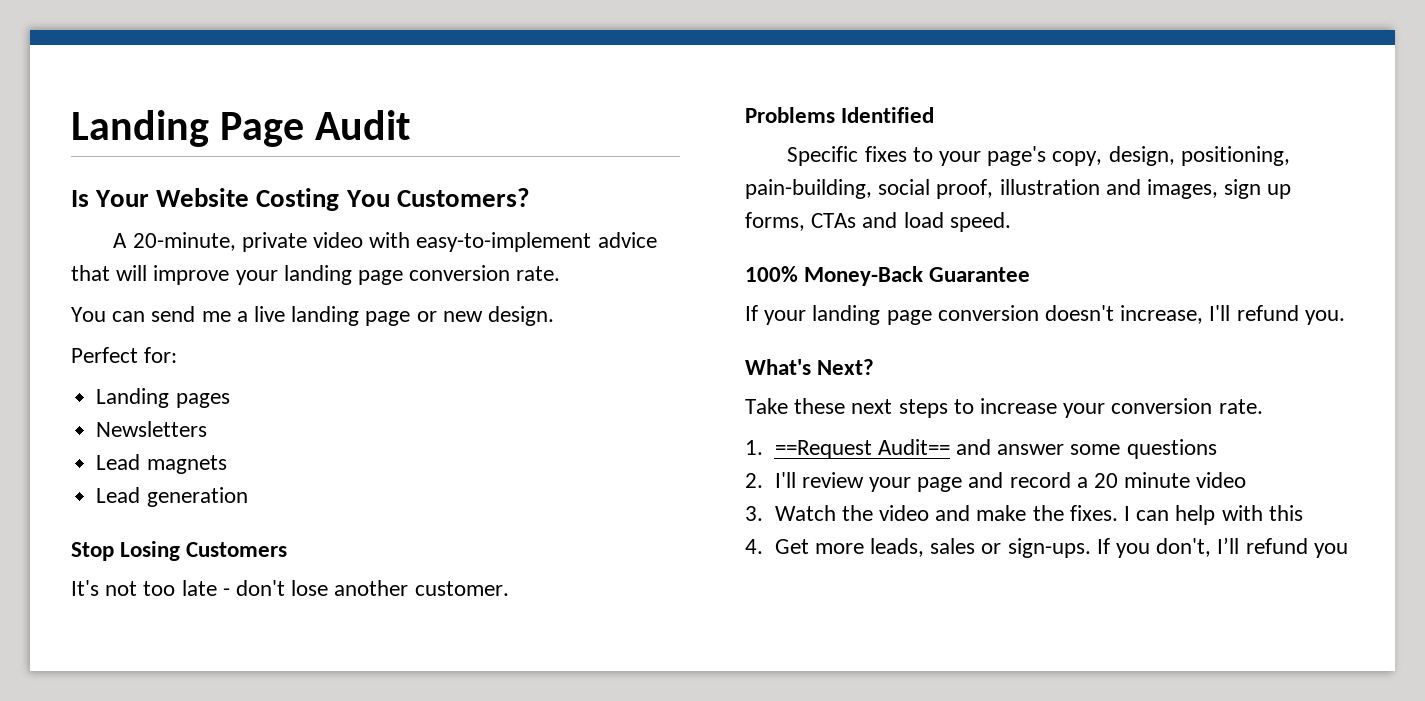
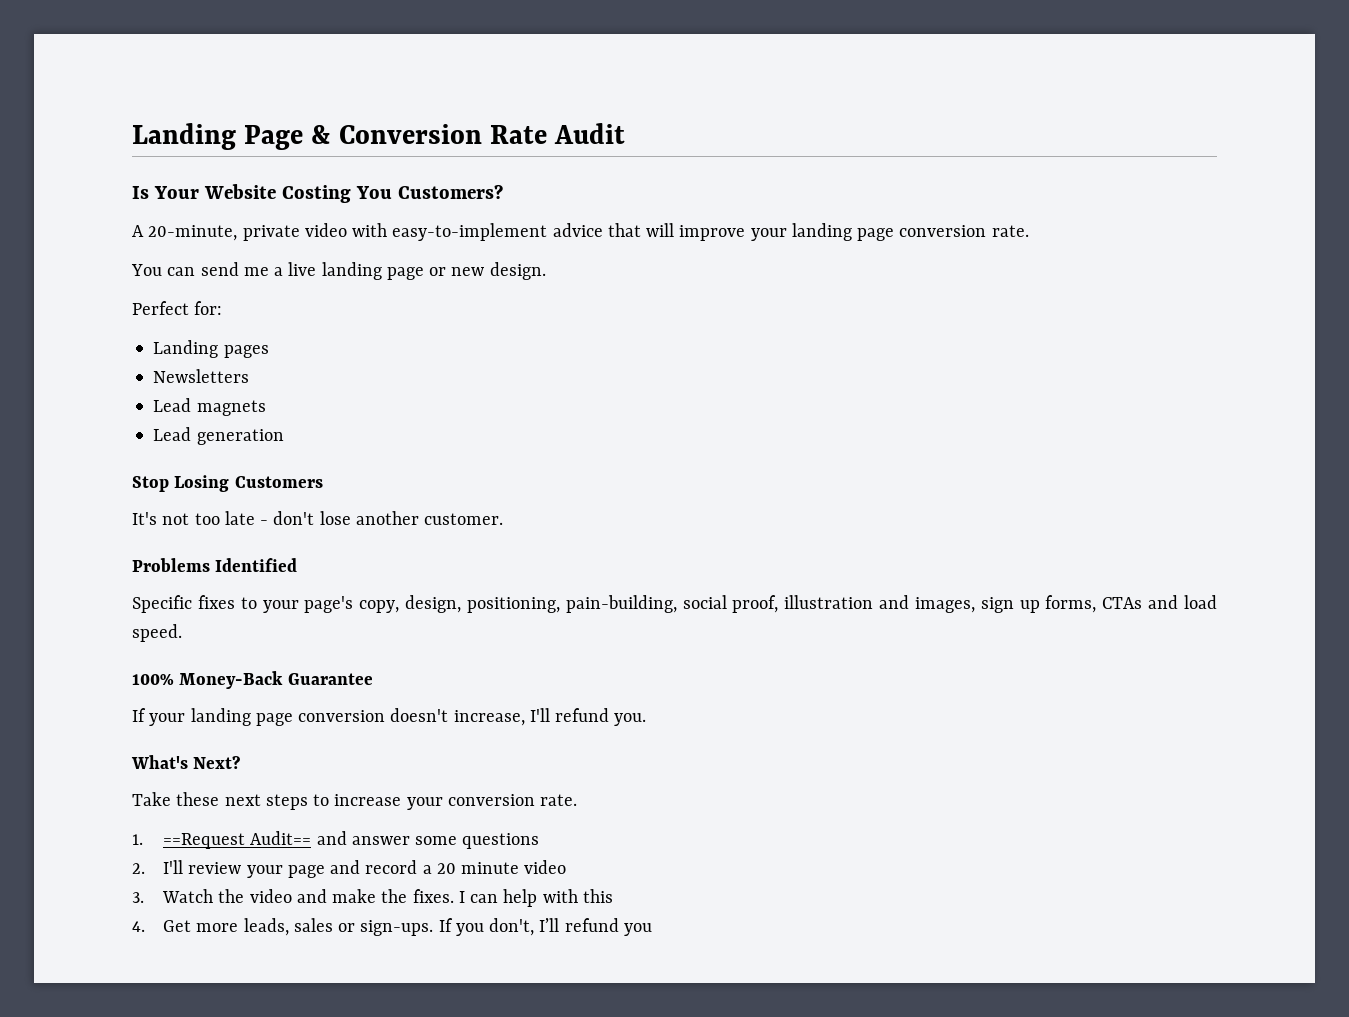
(305, 129) none -> [311,124,547,144] & Conversion Rate

